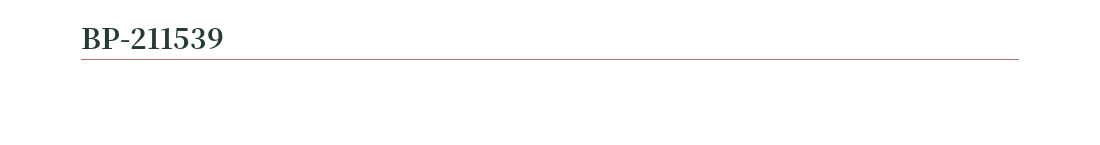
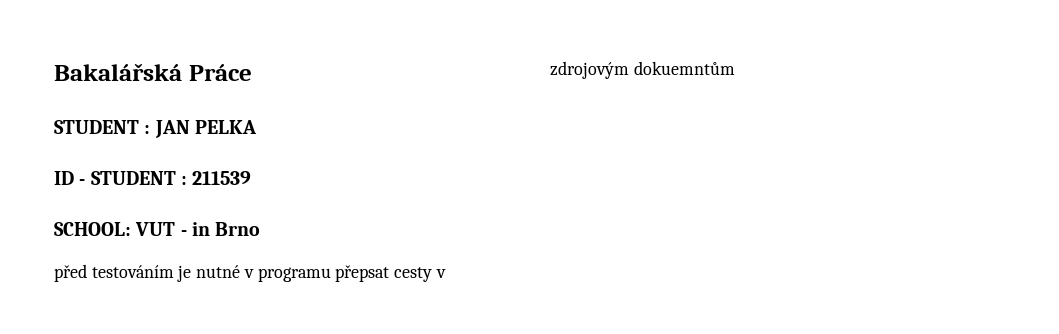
[81,28,224,49] BP-211539 -> [54,63,252,81] [54,120,257,138] [54,171,252,185] [54,222,261,236] [54,264,446,282] [550,61,735,79] Bakalářská Práce // STUDENT : JAN PELKA // ID - STUDENT : 211539 // SCHOOL: VUT - in Brno // před testováním je nutné v programu přepsat cesty v zdrojovým dokuemntům

